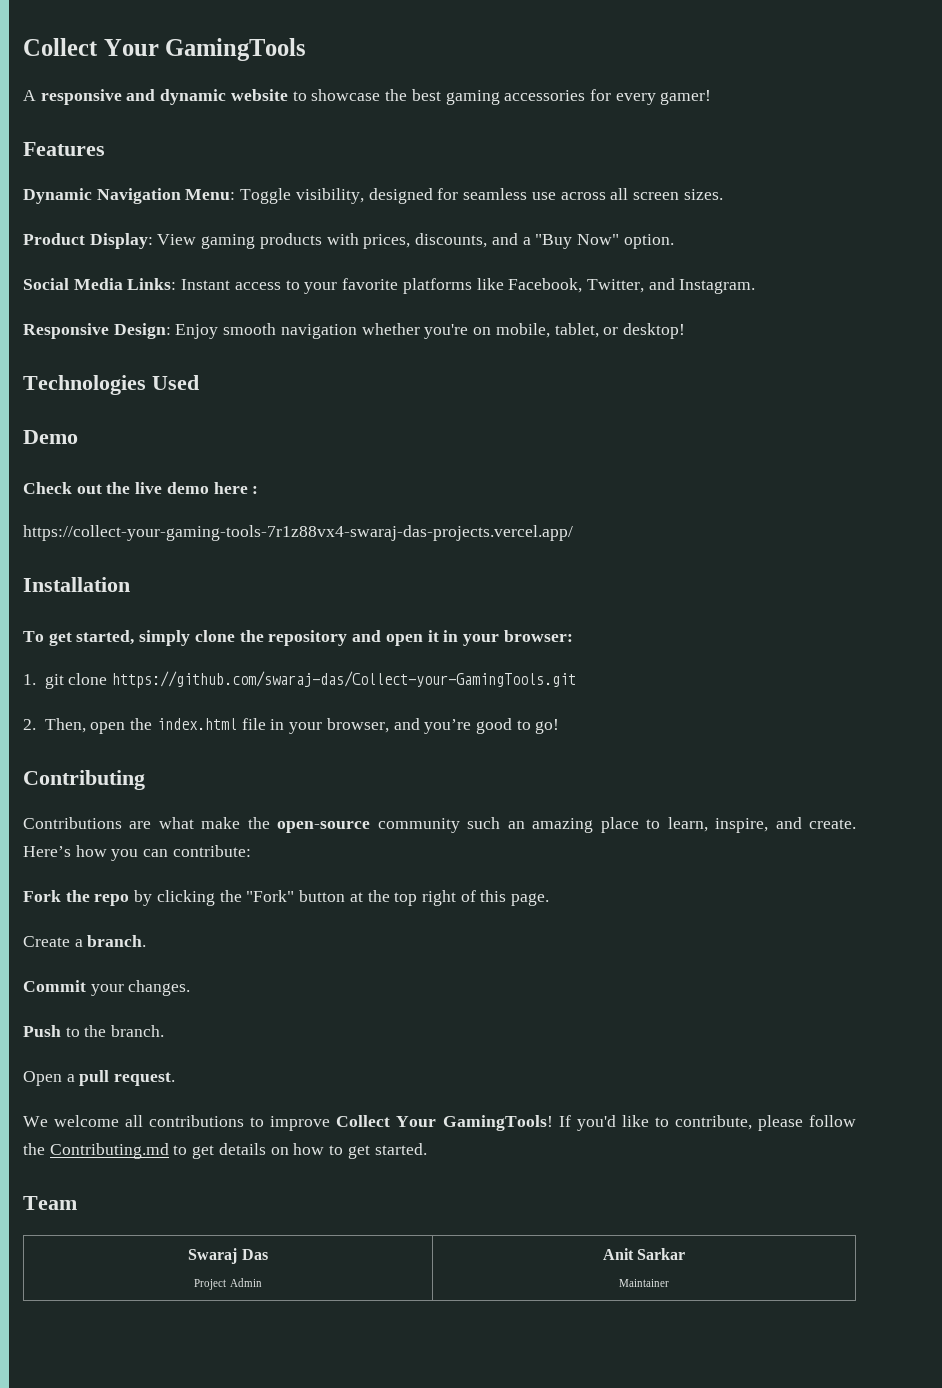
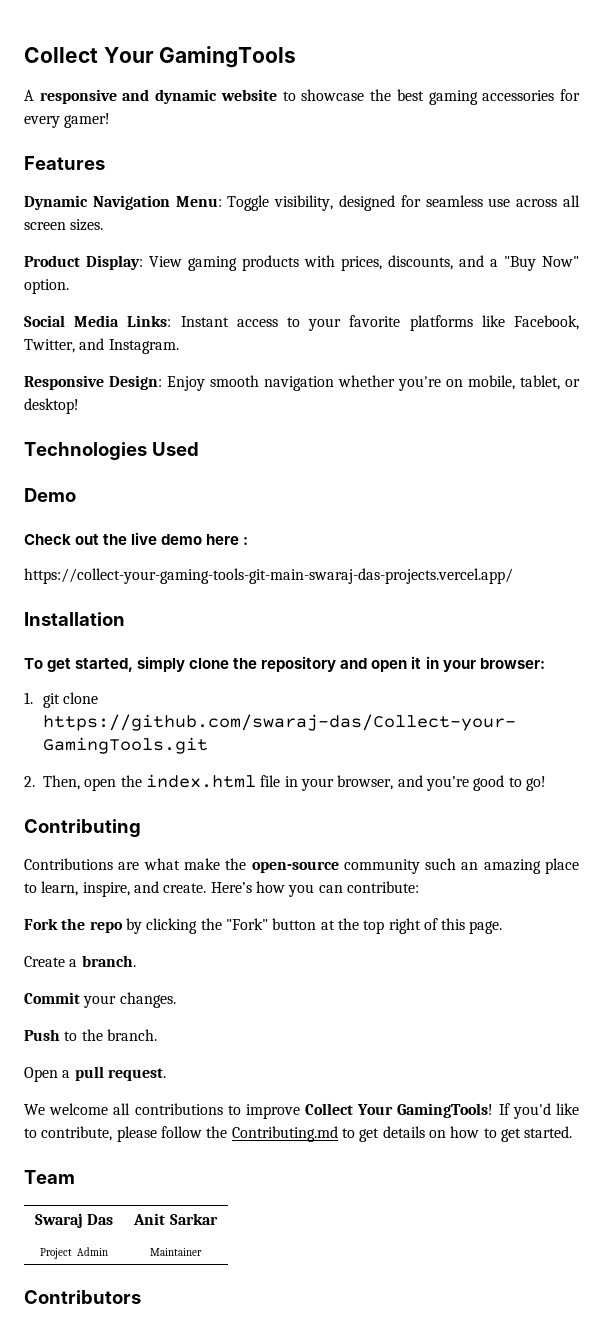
[23,525,573,541] https://collect-your-gaming-tools-7r1z88vx4-swaraj-das-projects.vercel.app/ -> [24,568,513,584] https://collect-your-gaming-tools-git-main-swaraj-das-projects.vercel.app/
(669, 1283) none -> [24,1290,141,1304] // Contributors

